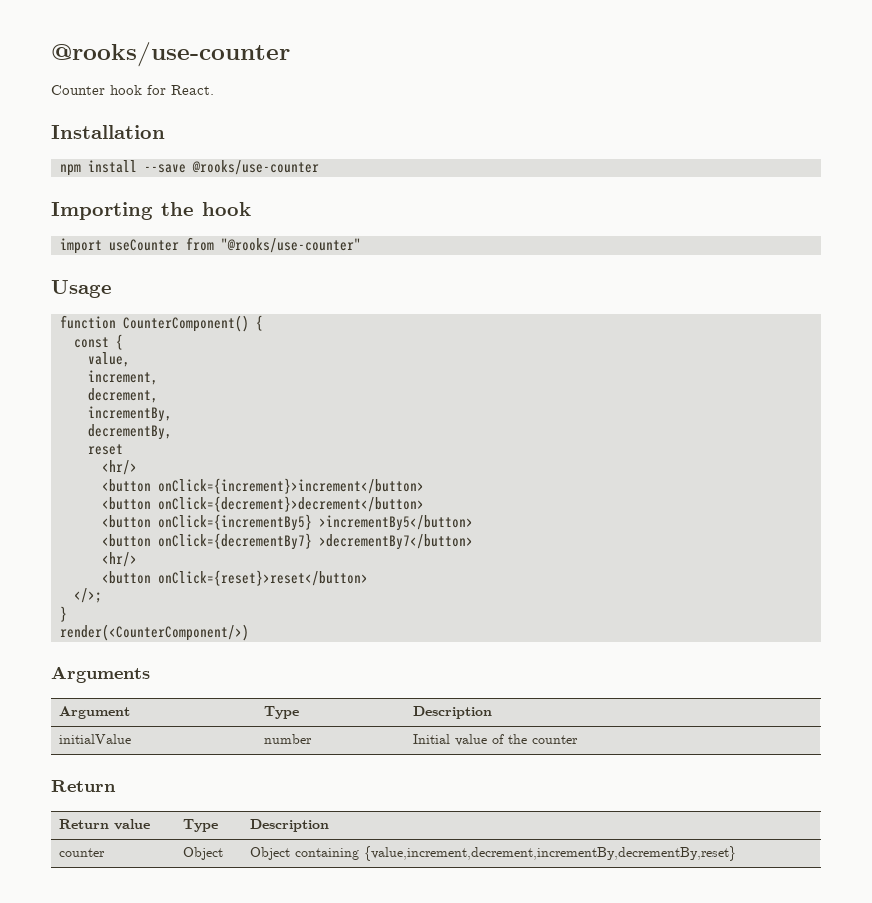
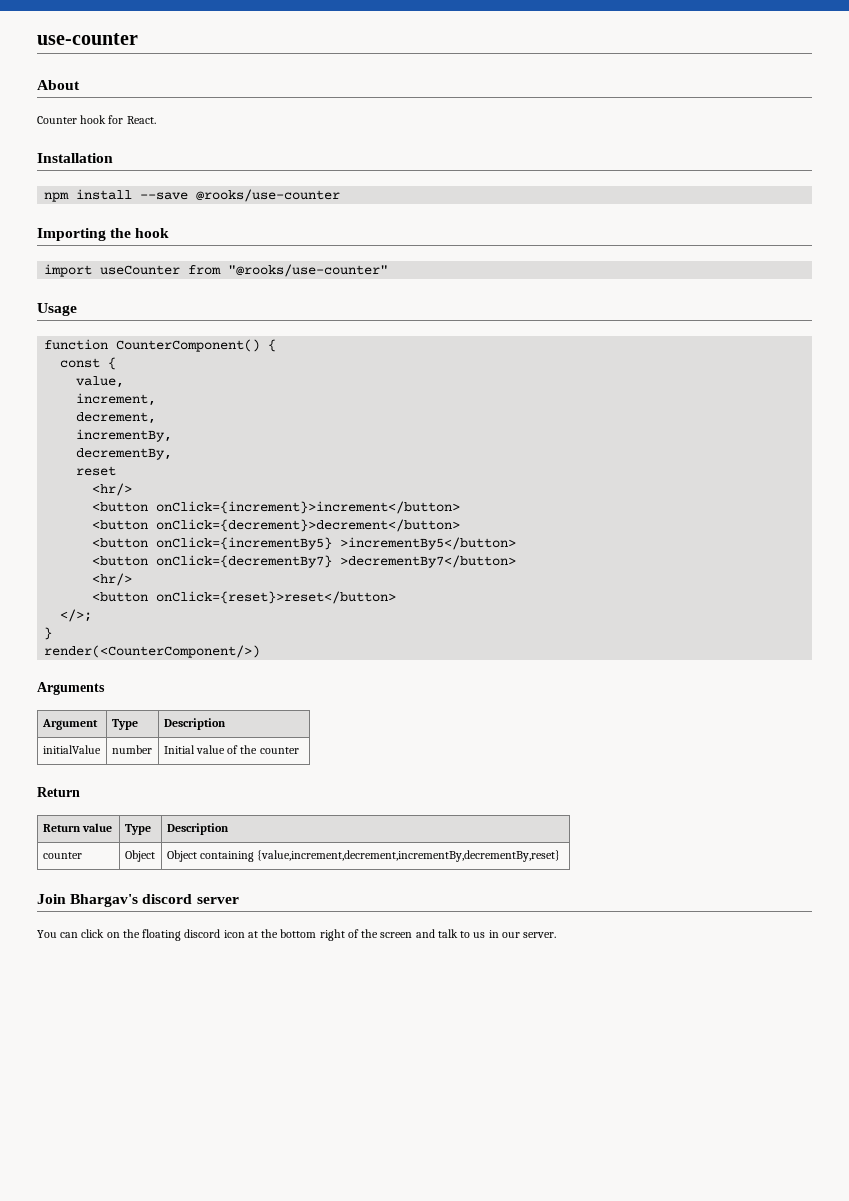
[51,42,290,67] @rooks/use-counter -> [37,33,138,45] [37,80,80,90] use-counter // About
(737, 853) none -> [37,894,239,907] [37,929,557,941] // Join Bhargav's discord server // You can click on the floating discord icon at the bottom right of the screen and talk to us in our server.

